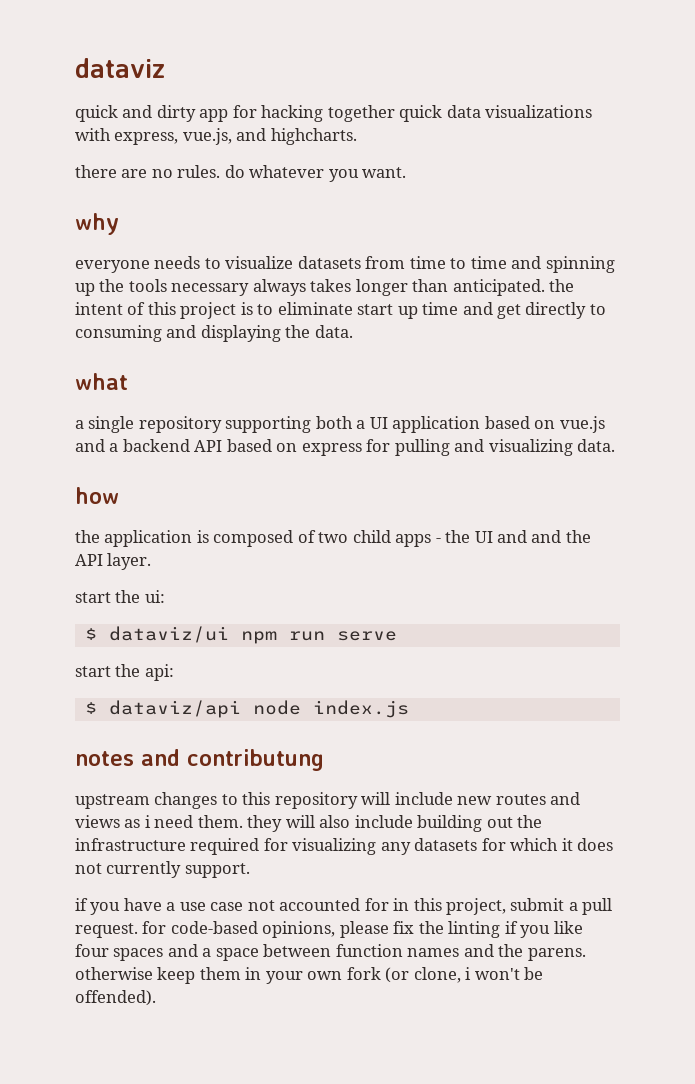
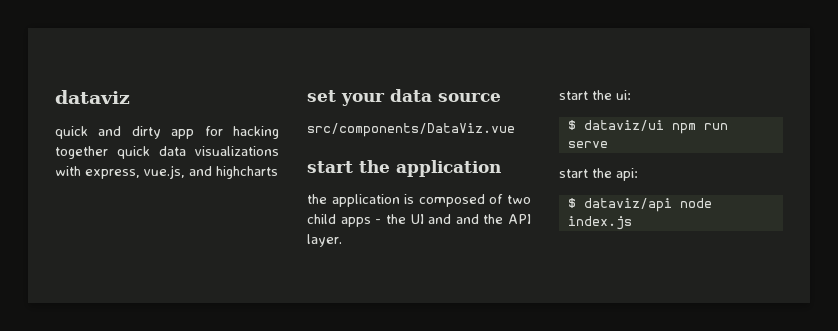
[270,128,357,145] [75,165,407,182] [75,213,119,235] [75,256,615,273] [75,279,575,296] [75,302,606,319] [75,325,353,342] [75,373,128,390] [75,416,605,433] [75,439,616,456] [75,487,119,504] highcharts. // there are no rules. do whatever you want. // why // everyone needs to visualize datasets from time to time and spinning up the tools necessary always takes longer than anticipated. the intent of this project is to eliminate start up time and get directly to consuming and displaying the data. // what // a single repository supporting both a UI application based on vue.js and a backend API based on express for pulling and visualizing data. // how -> [216,166,278,179] [307,89,501,106] [307,123,515,137] [307,160,501,177] highcharts // set your data source // src/components/DataViz.vue // start the application
[75,749,324,771] [75,792,581,809] [75,815,543,832] [75,838,614,855] [75,861,250,878] [75,898,613,915] [75,921,583,938] [75,944,586,961] [75,967,544,984] [75,990,156,1006] // notes and contributung // upstream changes to this repository will include new routes and views as i need them. they will also include building out the infrastructure required for visualizing any datasets for which it does not currently support. // if you have a use case not accounted for in this project, submit a pull request. for code-based opinions, please fix the linting if you like four spaces and a space between function names and the parens. otherwise keep them in your own fork (or clone, i won't be offended). -> (632, 223) none

